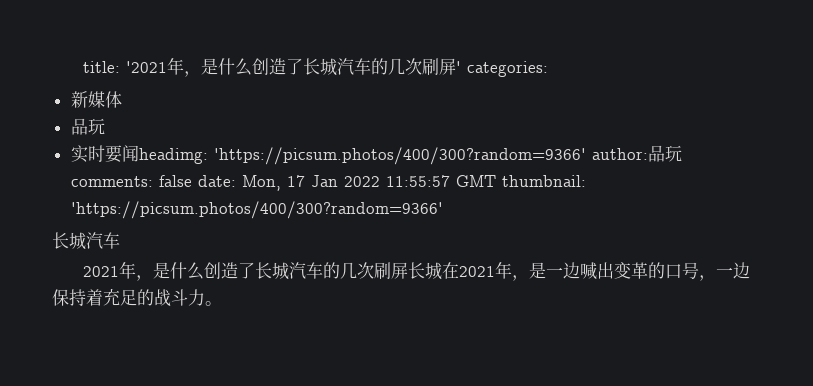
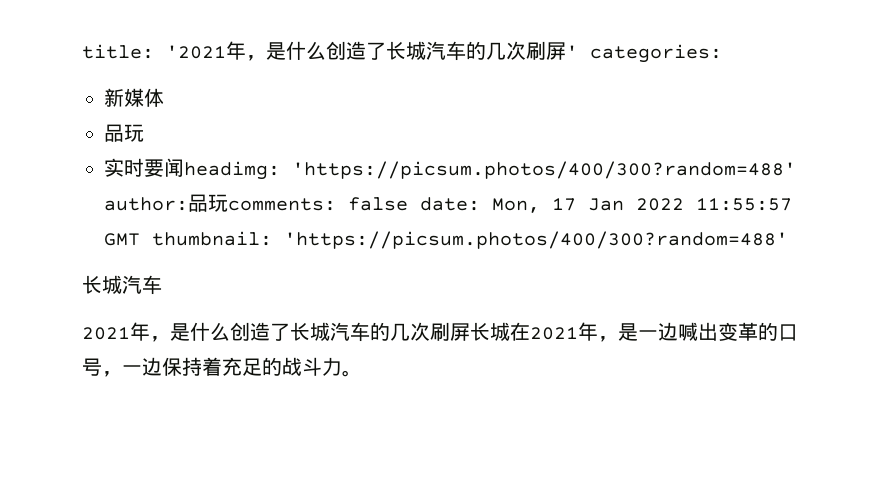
[213,147,586,165] 'https://picsum.photos/400/300?random=9366' -> [292,161,796,179] 'https://picsum.photos/400/300?random=488'
[70,201,443,219] 'https://picsum.photos/400/300?random=9366' -> [284,231,788,249] 'https://picsum.photos/400/300?random=488'

